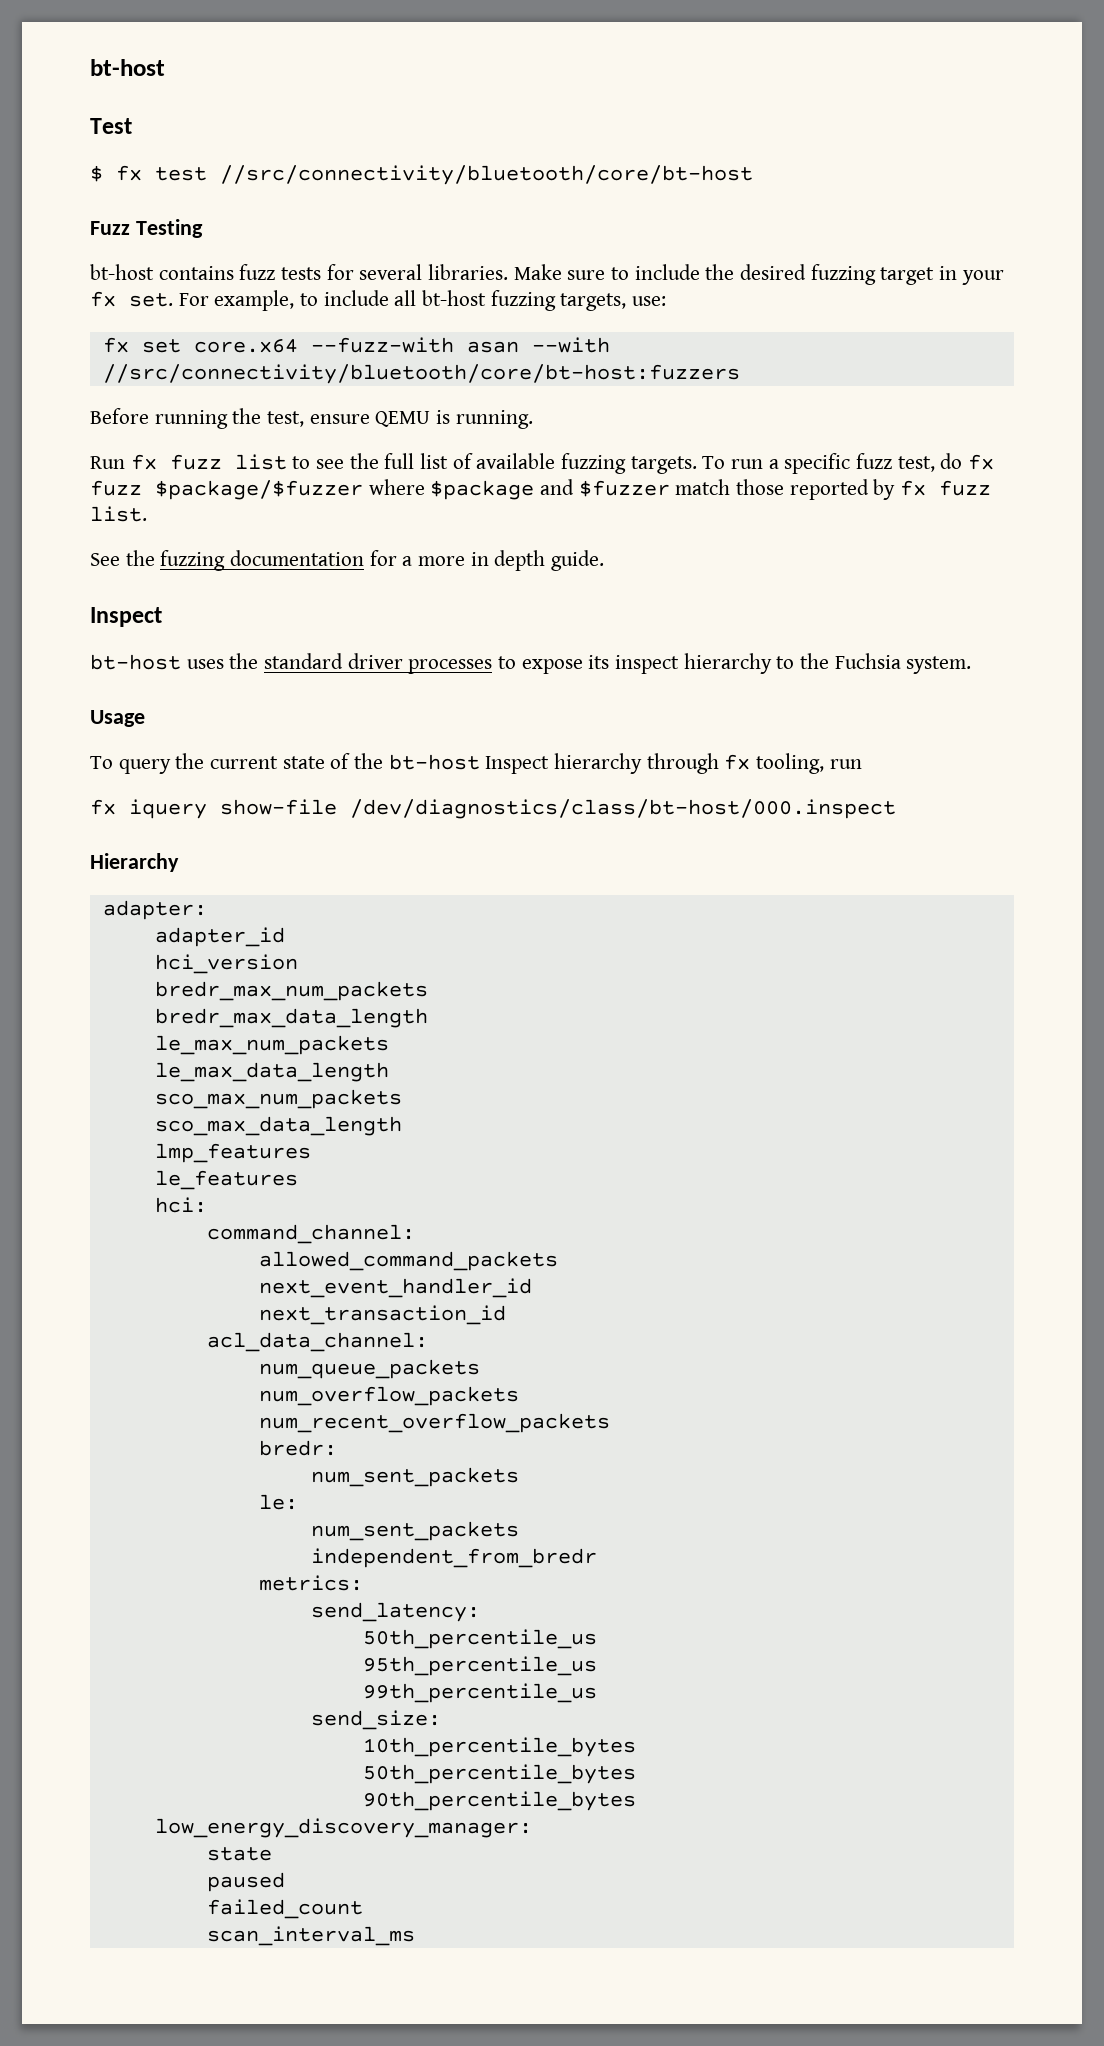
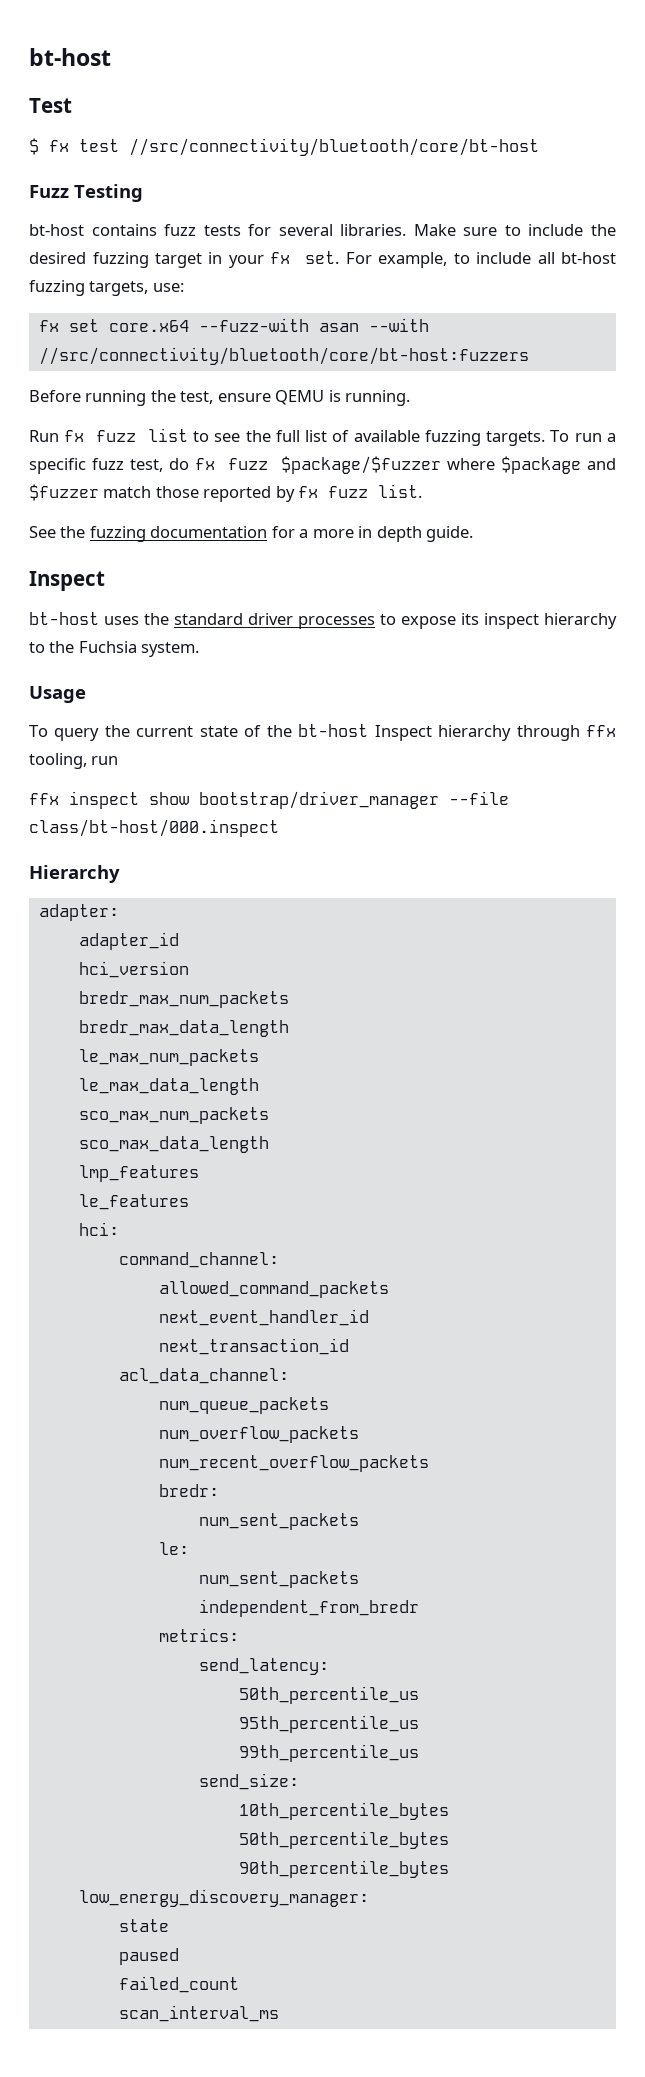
[724,754,751,770] fx -> [586,725,616,737] ffx
[90,799,896,819] fx iquery show-file /dev/diagnostics/class/bt-host/000.inspect -> [29,791,509,809] [29,819,279,837] ffx inspect show bootstrap/driver_manager --file class/bt-host/000.inspect

